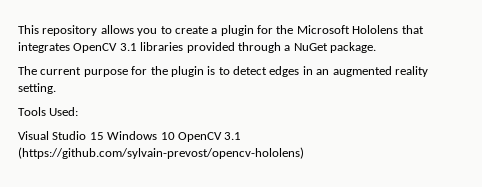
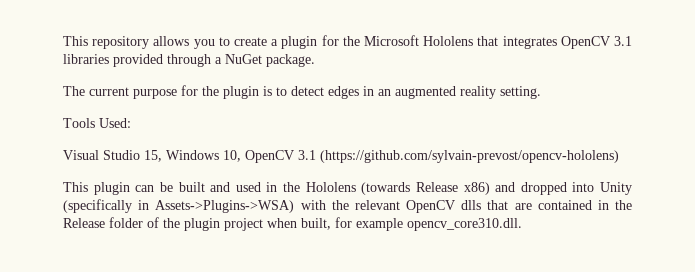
[89,131,175,140] 15 Windows 10 -> [144,150,241,162] 15, Windows 10,
(304, 153) none -> [63,182,632,195] [63,199,632,213] [63,217,522,231] // This plugin can be built and used in the Hololens (towards Release x86) and dropped into Unity (specifically in Assets->Plugins->WSA) with the relevant OpenCV dlls that are contained in the Release folder of the plugin project when built, for example opencv_core310.dll.

